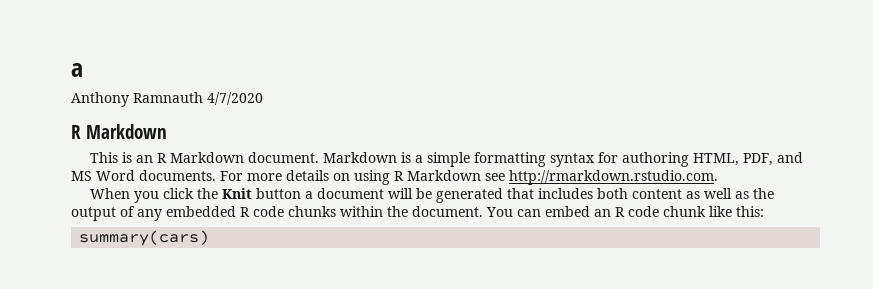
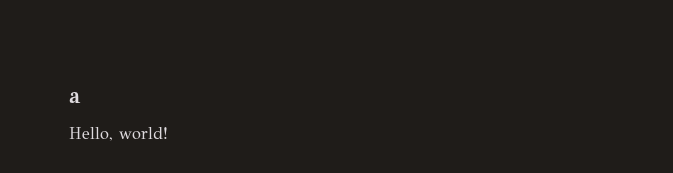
[71,92,263,107] [71,124,168,139] [89,152,803,167] [71,170,718,185] [89,188,774,203] [71,206,764,221] [79,230,210,246] Anthony Ramnauth 4/7/2020 // R Markdown // This is an R Markdown document. Markdown is a simple formatting syntax for authoring HTML, PDF, and MS Word documents. For more details on using R Markdown see http://rmarkdown.rstudio.com. // When you click the Knit button a document will be generated that includes both content as well as the output of any embedded R code chunks within the document. You can embed an R code chunk like this: // summary(cars) -> [69,127,168,141] Hello, world!

